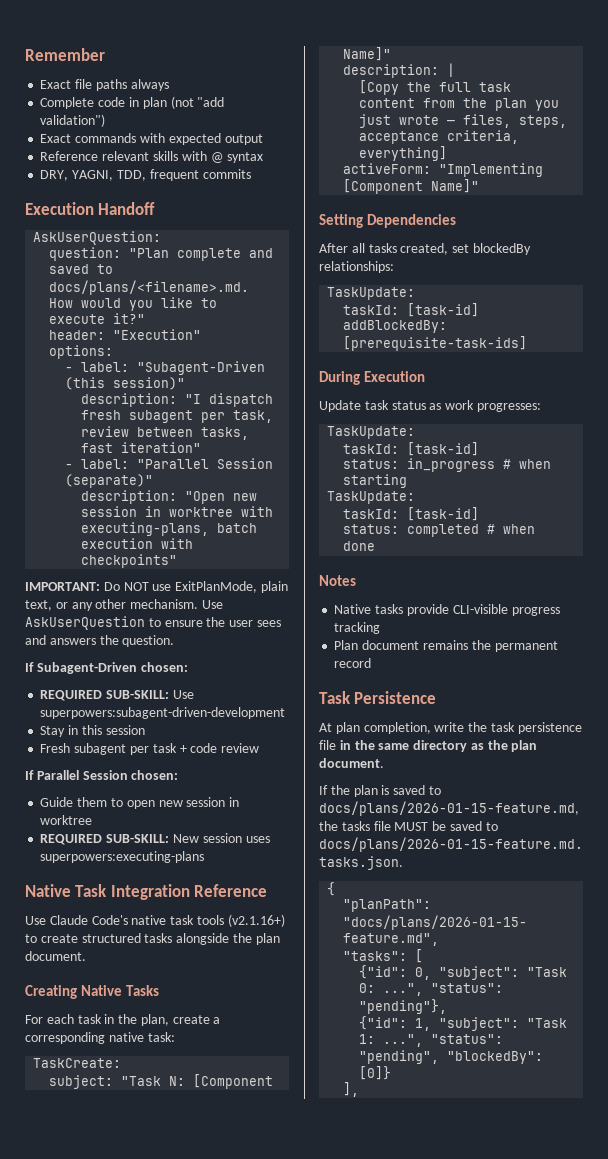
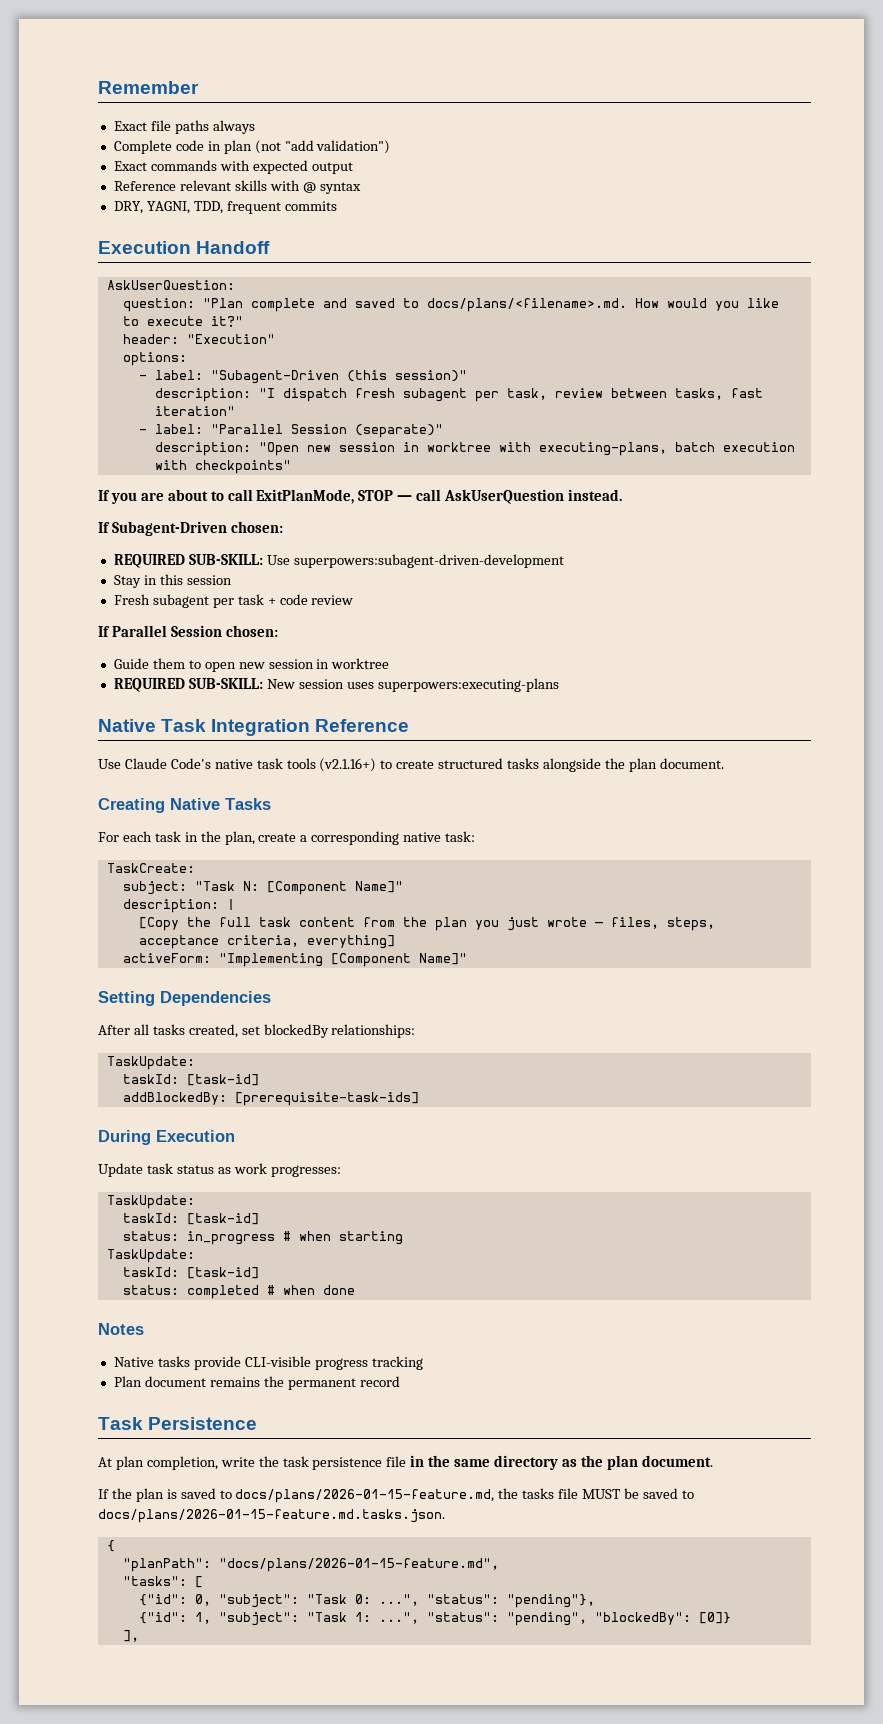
[25,581,288,593] [25,599,223,611] [25,616,281,630] [25,635,175,647] IMPORTANT: Do NOT use ExitPlanMode, plain text, or any other mechanism. Use AskUserQuestion to ensure the user sees and answers the question. -> [98,489,623,504] If you are about to call ExitPlanMode, STOP — call AskUserQuestion instead.

